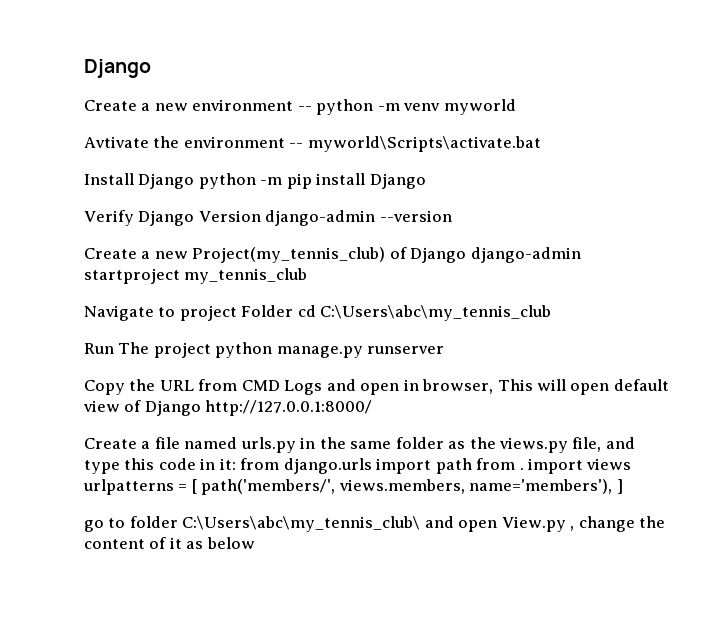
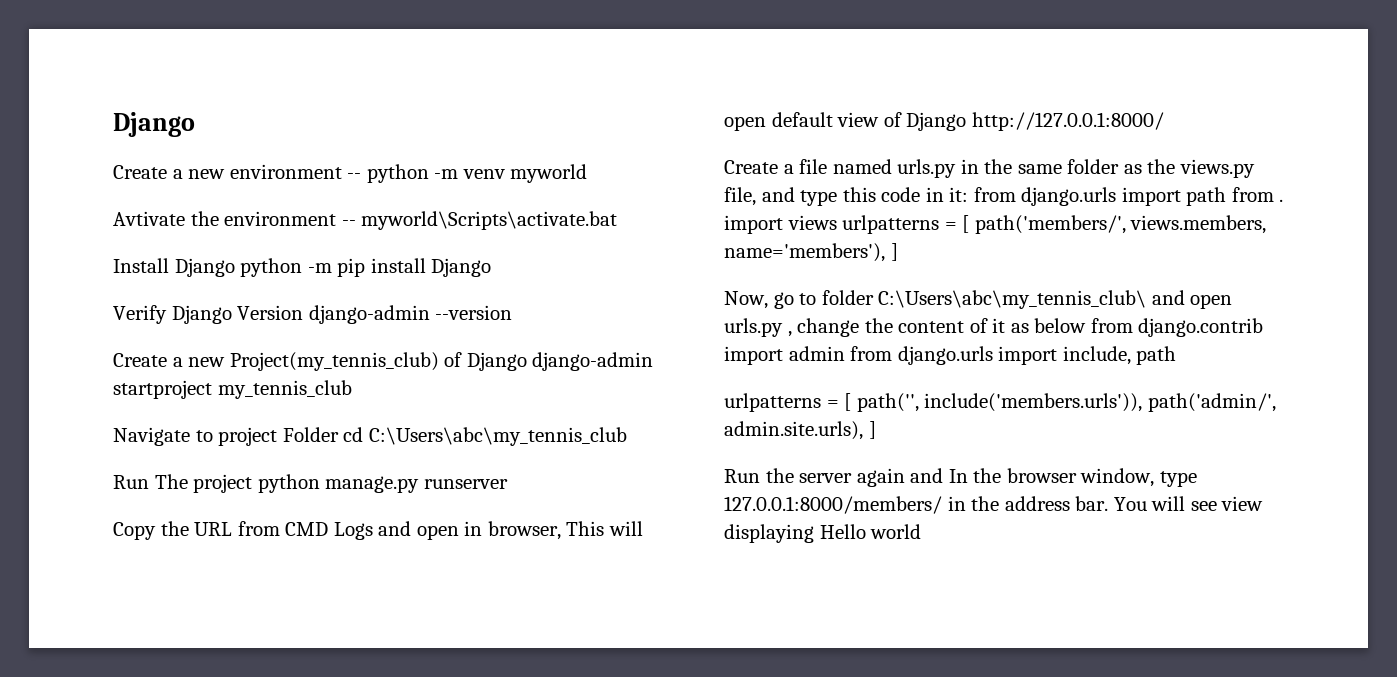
(623, 486) none -> [724,291,768,309] Now,
[501,516,566,532] View.py -> [724,318,783,337] urls.py
(255, 543) none -> [1090,318,1264,337] [724,346,1177,365] [724,393,1276,412] [724,421,876,440] [724,468,1197,487] [724,496,1264,514] [724,524,922,543] from django.contrib import admin from django.urls import include, path // urlpatterns = [ path('', include('members.urls')), path('admin/', admin.site.urls), ] // Run the server again and In the browser window, type 127.0.0.1:8000/members/ in the address bar. You will see view displaying Hello world

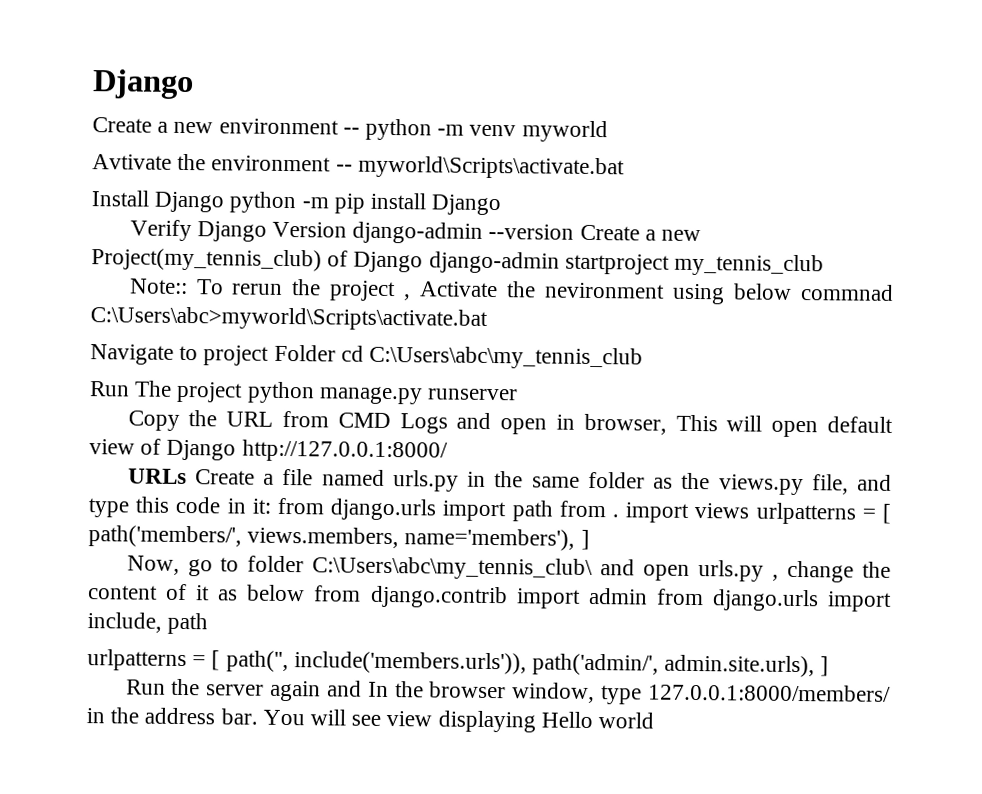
(513, 312) // -> (575, 231) none
(352, 389) none -> [128,278,894,305] [90,306,488,331] // Note:: To rerun the project , Activate the nevironment using below commnad C:\Users\abc>myworld\Scripts\activate.bat
(1164, 121) none -> [127,468,187,485] URLs

